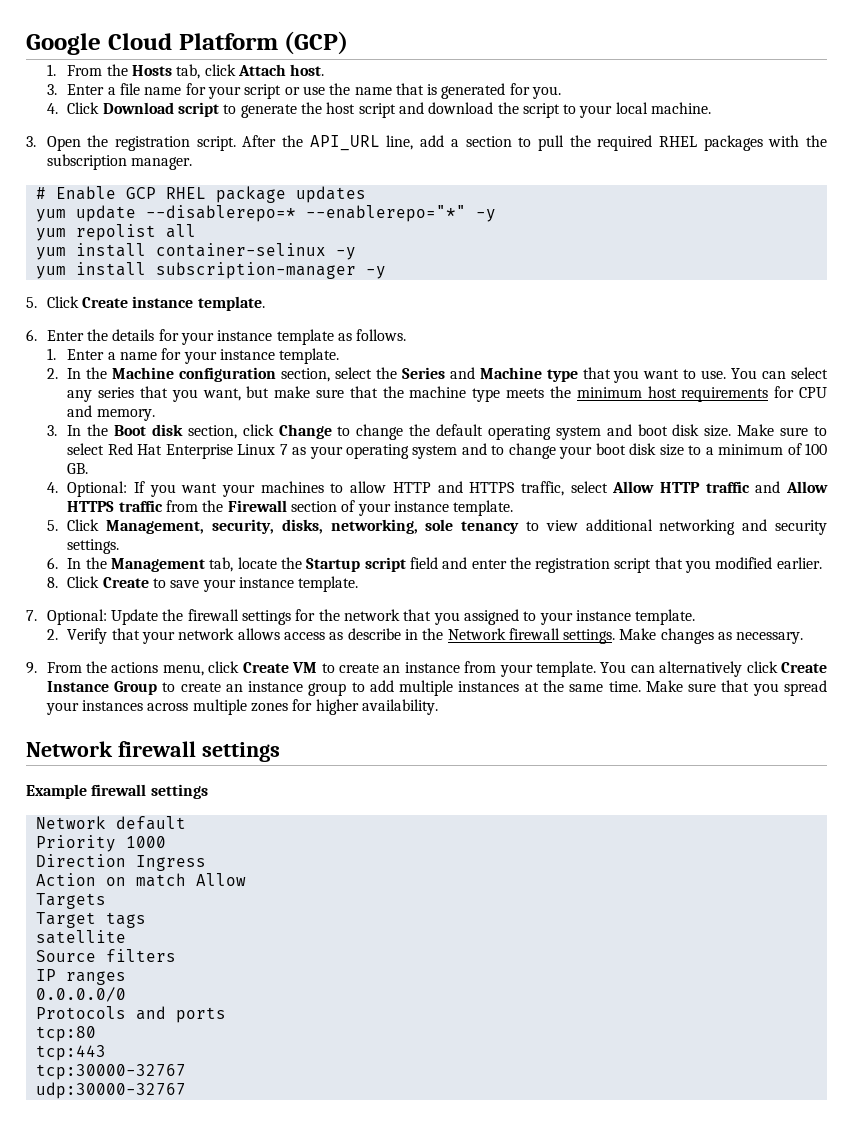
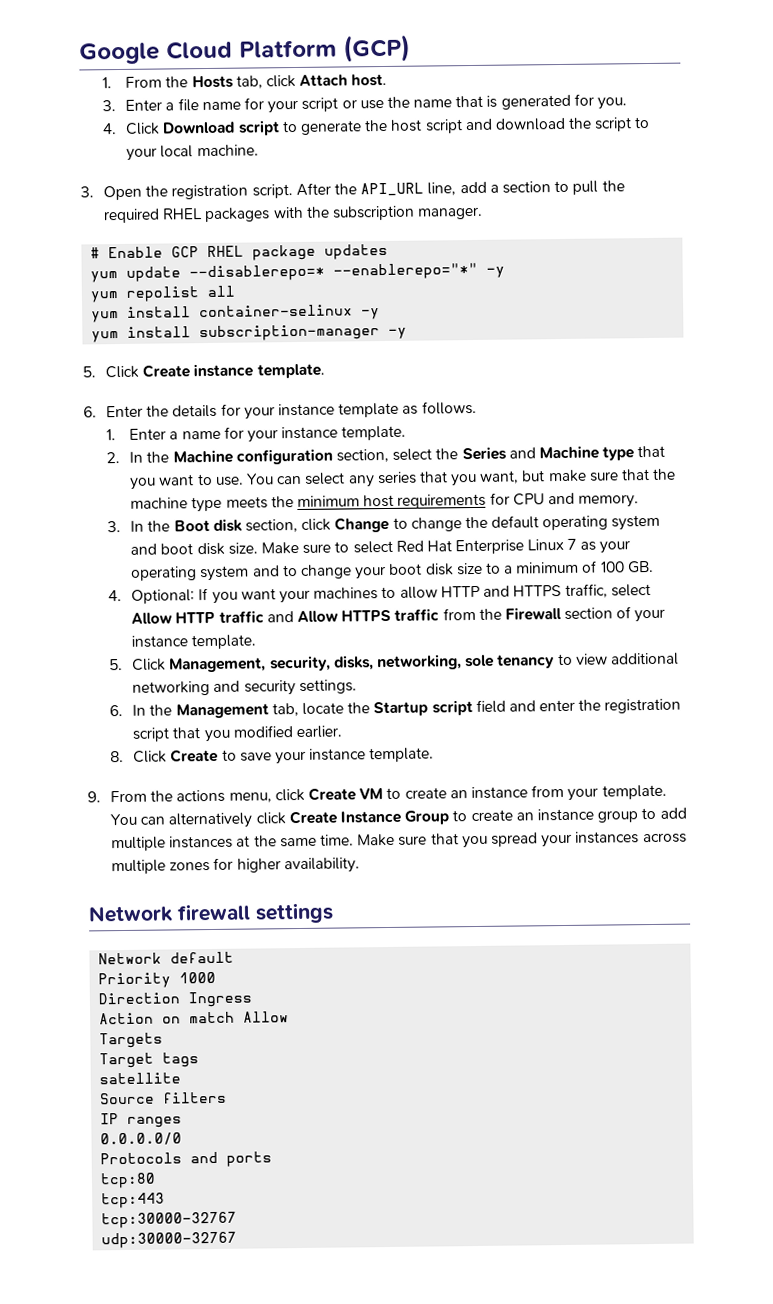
[26,609,696,625] [46,628,804,644] // 7. Optional: Update the firewall settings for the network that you assigned to your instance template. // 2. Verify that your network allows access as describe in the Network firewall settings. Make changes as necessary. -> (435, 755) none
[26,784,208,799] // Example firewall settings -> (334, 913) none

